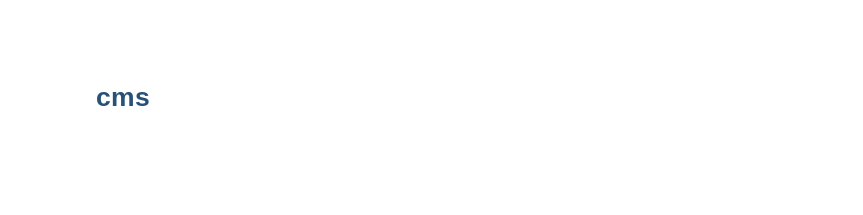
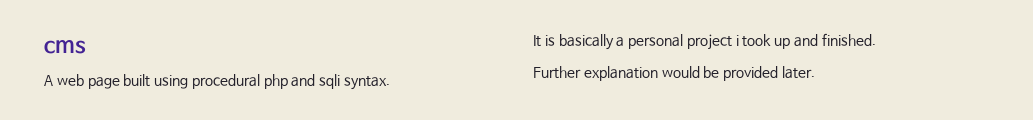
(150, 99) none -> [44,74,391,90] [533,33,876,50] [533,66,815,81] // A web page built using procedural php and sqli syntax. // It is basically a personal project i took up and finished. // Further explanation would be provided later.

